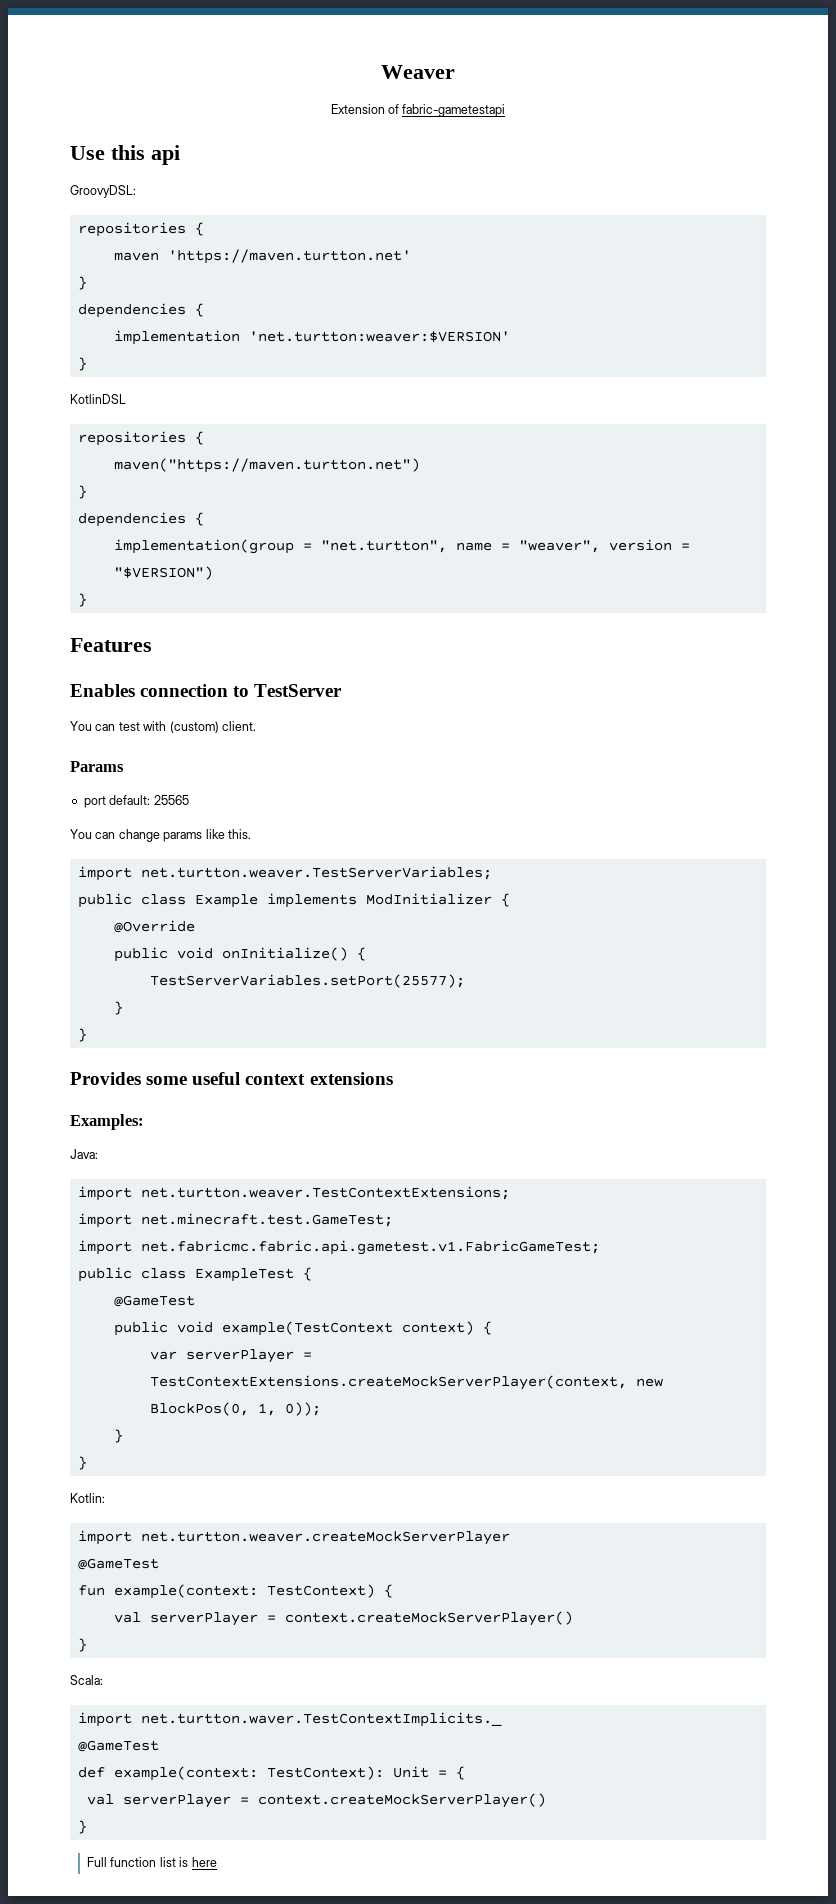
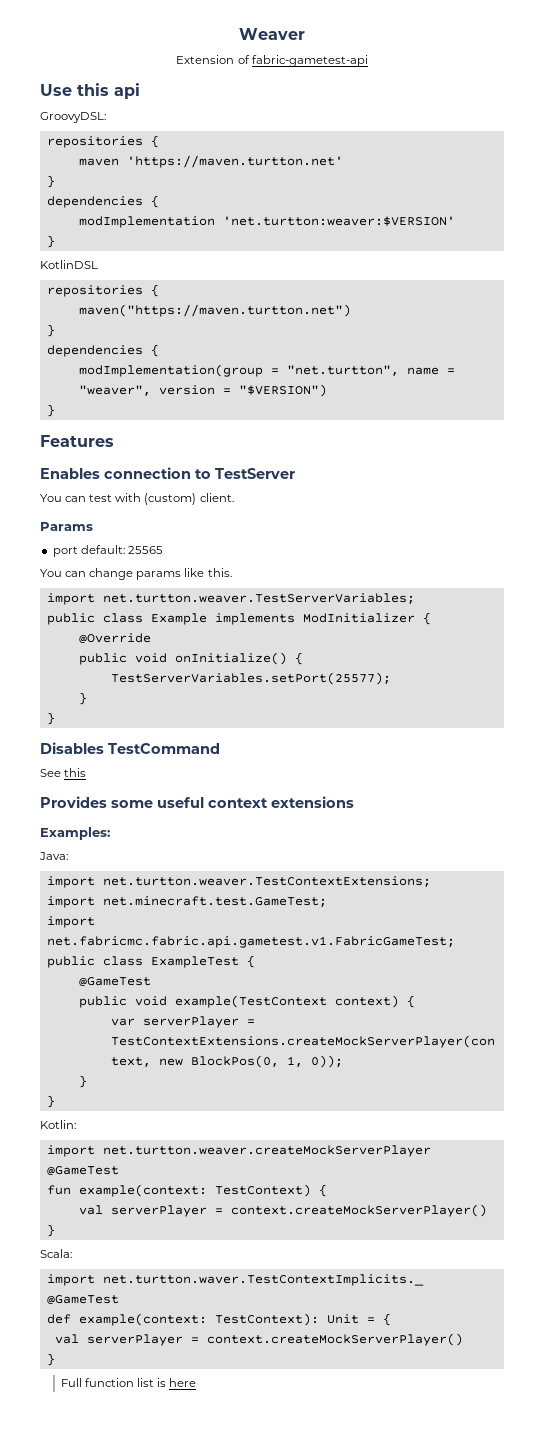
[402,104,506,117] fabric-gametestapi -> [251,55,368,67] fabric-gametest-api
[113,330,240,345] implementation -> [78,216,215,228] modImplementation
[113,539,294,554] implementation(group -> [78,364,263,377] modImplementation(group
(87, 1035) none -> [40,742,220,754] [40,768,87,777] // Disables TestCommand // See this

